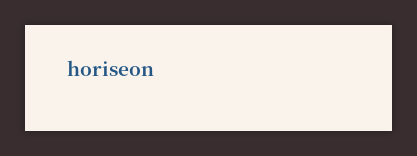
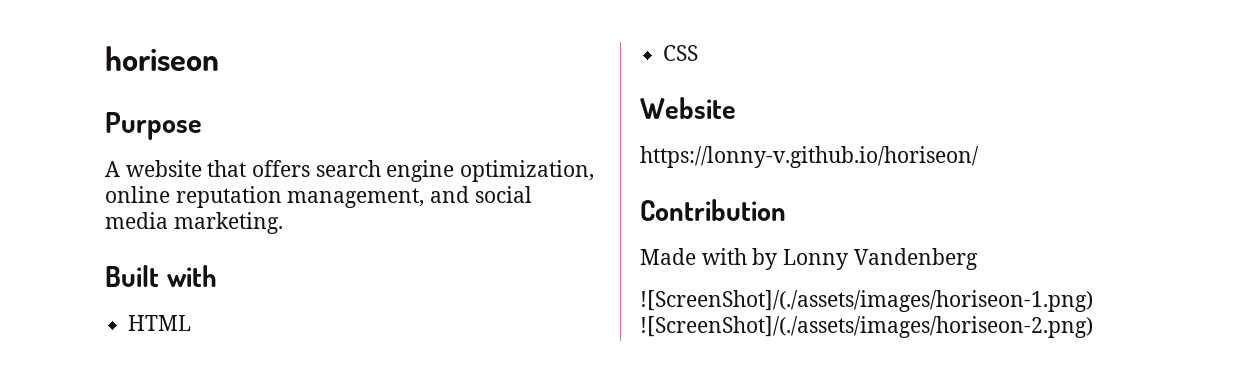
(154, 68) none -> [105,112,202,140] [105,160,595,182] [105,186,532,208] [105,212,283,234] [105,265,217,287] [128,315,192,331] [663,45,699,61] [640,97,736,119] [640,146,979,168] [640,199,786,221] [640,248,978,270] [640,290,1093,312] [640,316,1093,338] // Purpose // A website that offers search engine optimization, online reputation management, and social media marketing. // Built with // HTML // CSS // Website // https://lonny-v.github.io/horiseon/ // Contribution // Made with by Lonny Vandenberg // ![ScreenShot]/(./assets/images/horiseon-1.png) ![ScreenShot]/(./assets/images/horiseon-2.png)

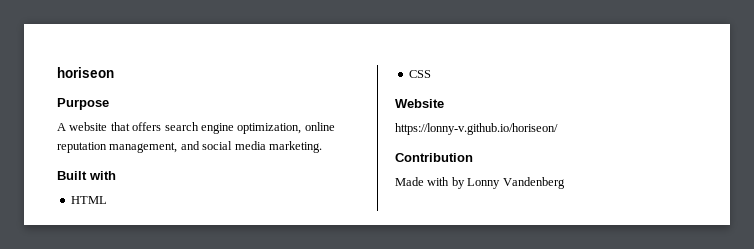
[640,290,1093,312] [640,316,1093,338] // ![ScreenShot]/(./assets/images/horiseon-1.png) ![ScreenShot]/(./assets/images/horiseon-2.png) -> (565, 183) none

